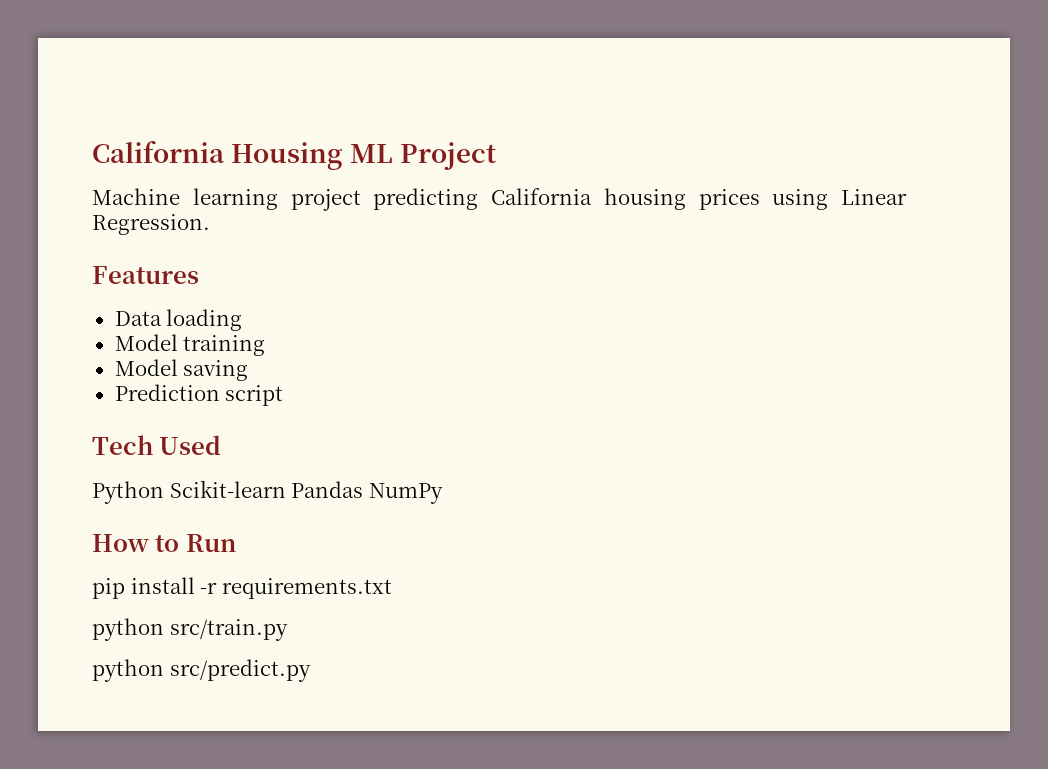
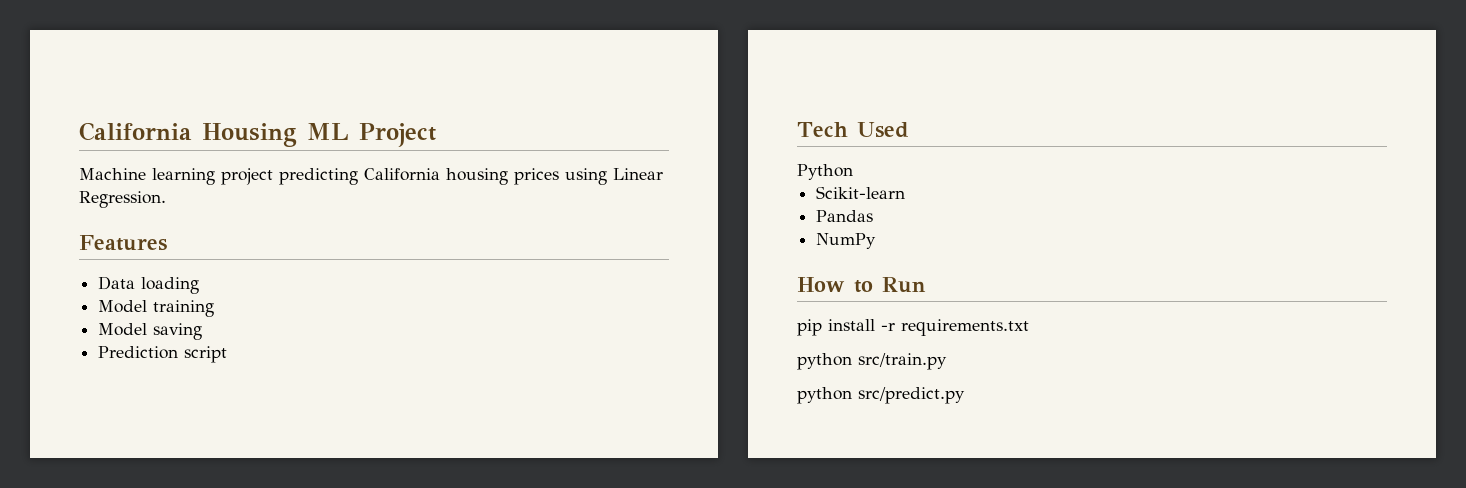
(164, 492) none -> (853, 172) //
(286, 489) none -> (906, 192) //
(364, 489) none -> (874, 216) //

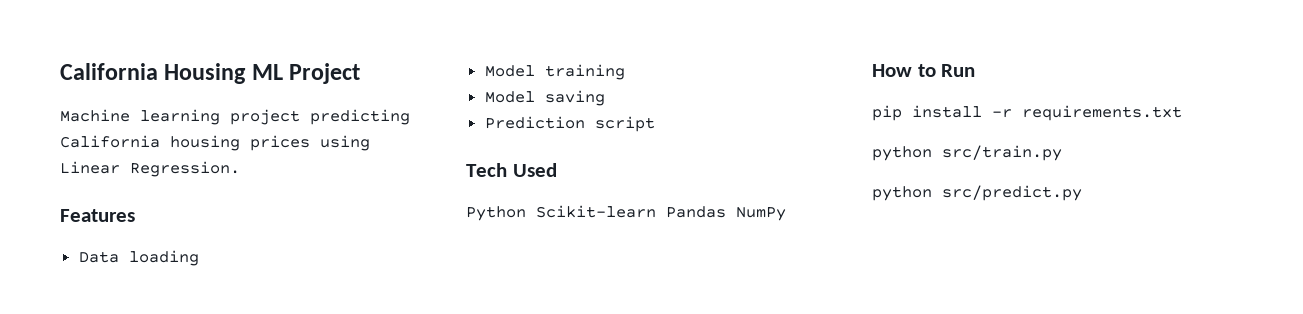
(853, 172) // -> (526, 213) none
(906, 192) // -> (656, 211) none
(874, 216) // -> (726, 212) none

